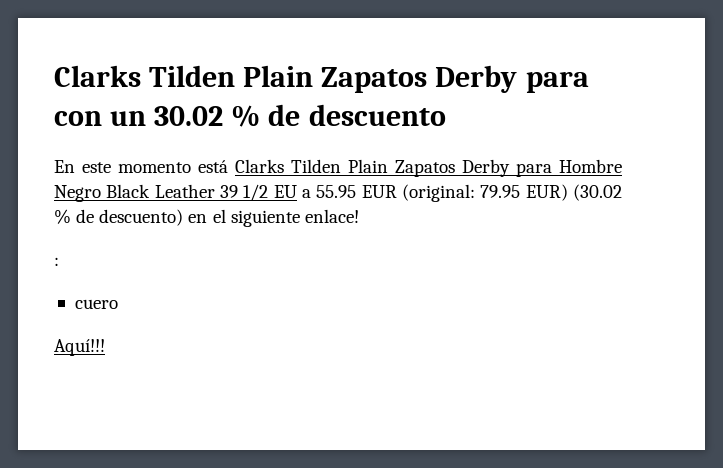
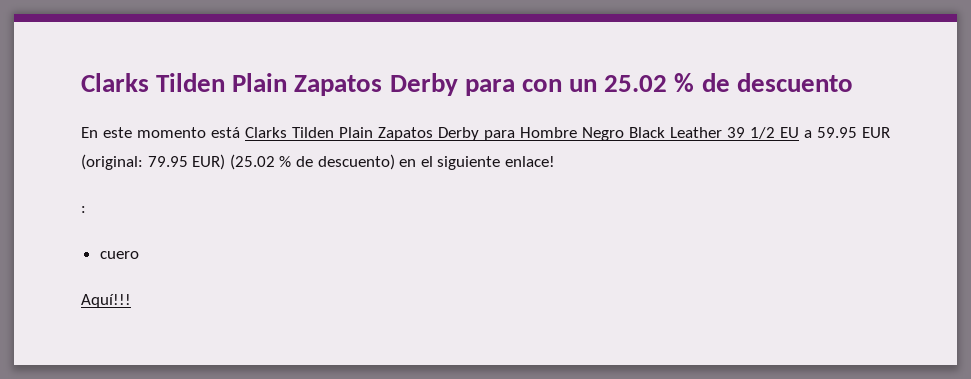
[154,106,224,126] 30.02 -> [604,75,668,92] 25.02
[316,185,357,198] 55.95 -> [817,127,857,138] 59.95
[572,184,622,201] (30.02 -> [229,154,275,170] (25.02

